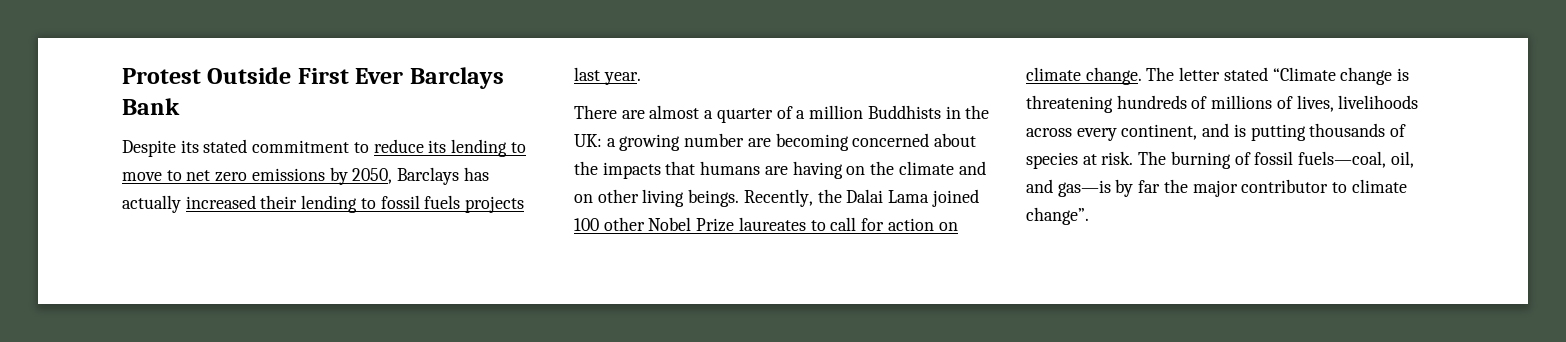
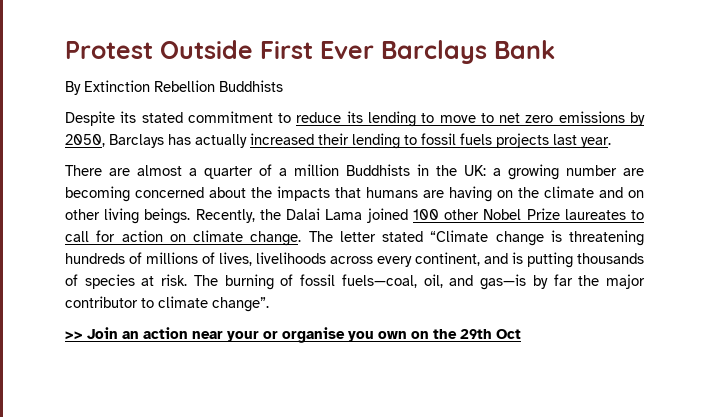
(180, 106) none -> [65,80,283,95] // By Extinction Rebellion Buddhists
(1089, 216) none -> [65,327,521,343] // >> Join an action near your or organise you own on the 29th Oct

